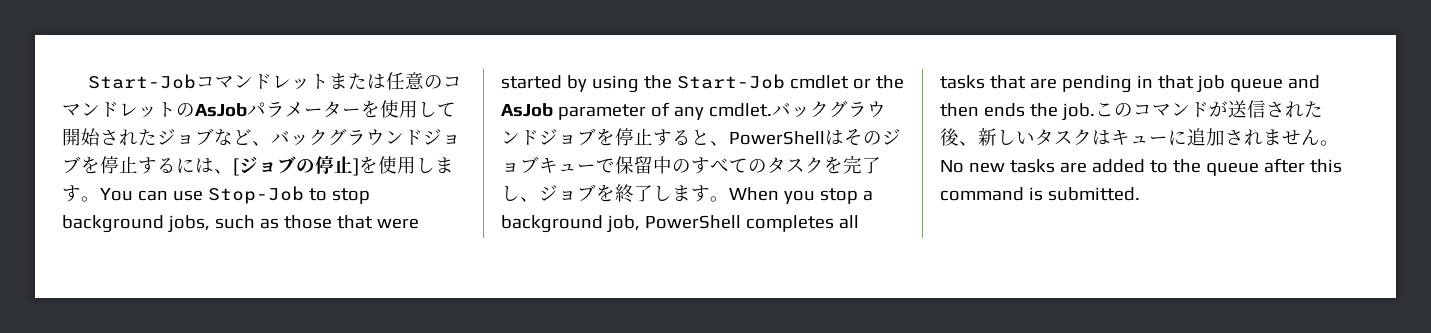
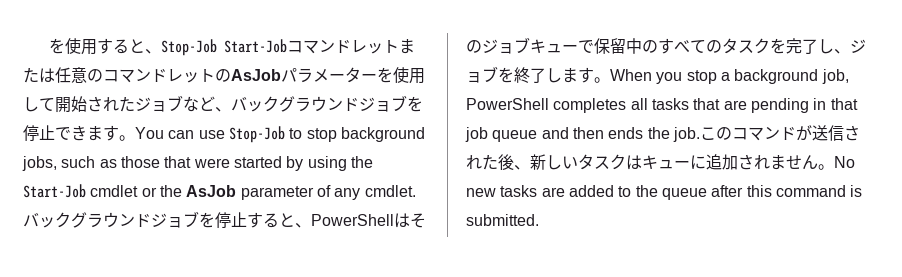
(88, 81) none -> [48,38,217,56] を使用すると、Stop-Job
[138,156,435,176] するには、[ジョブの停止]を使用し -> [55,125,87,141] でき

